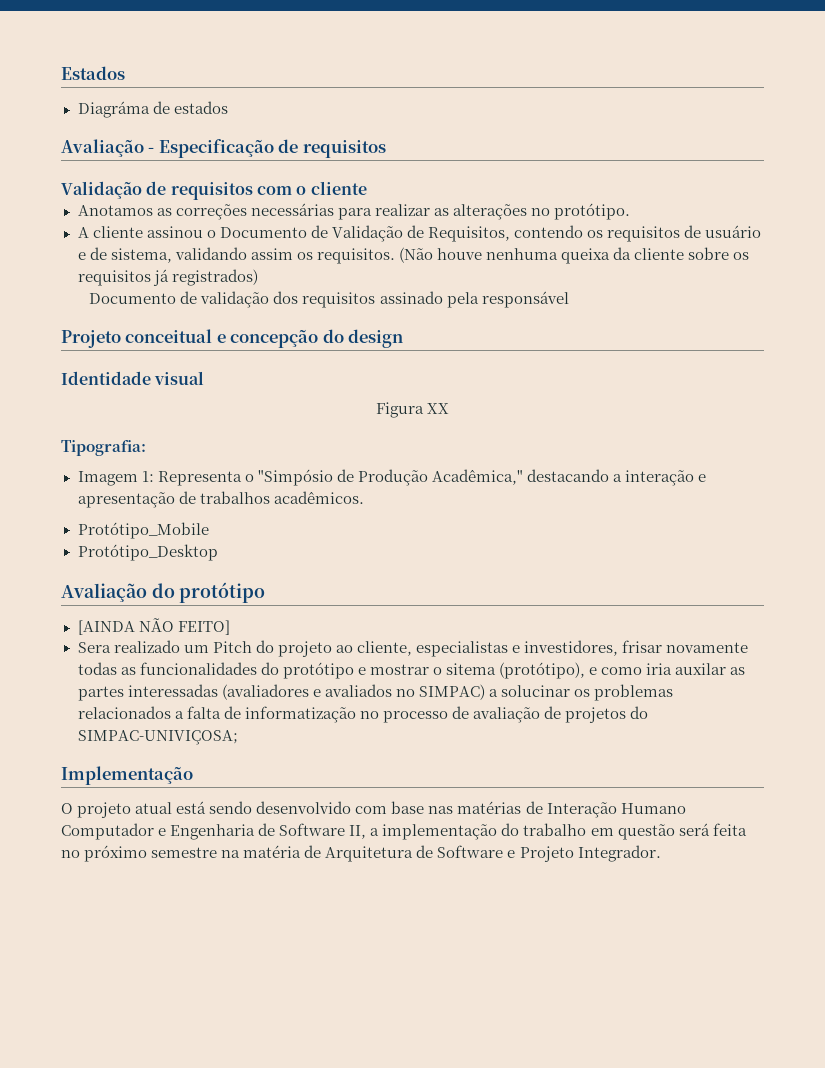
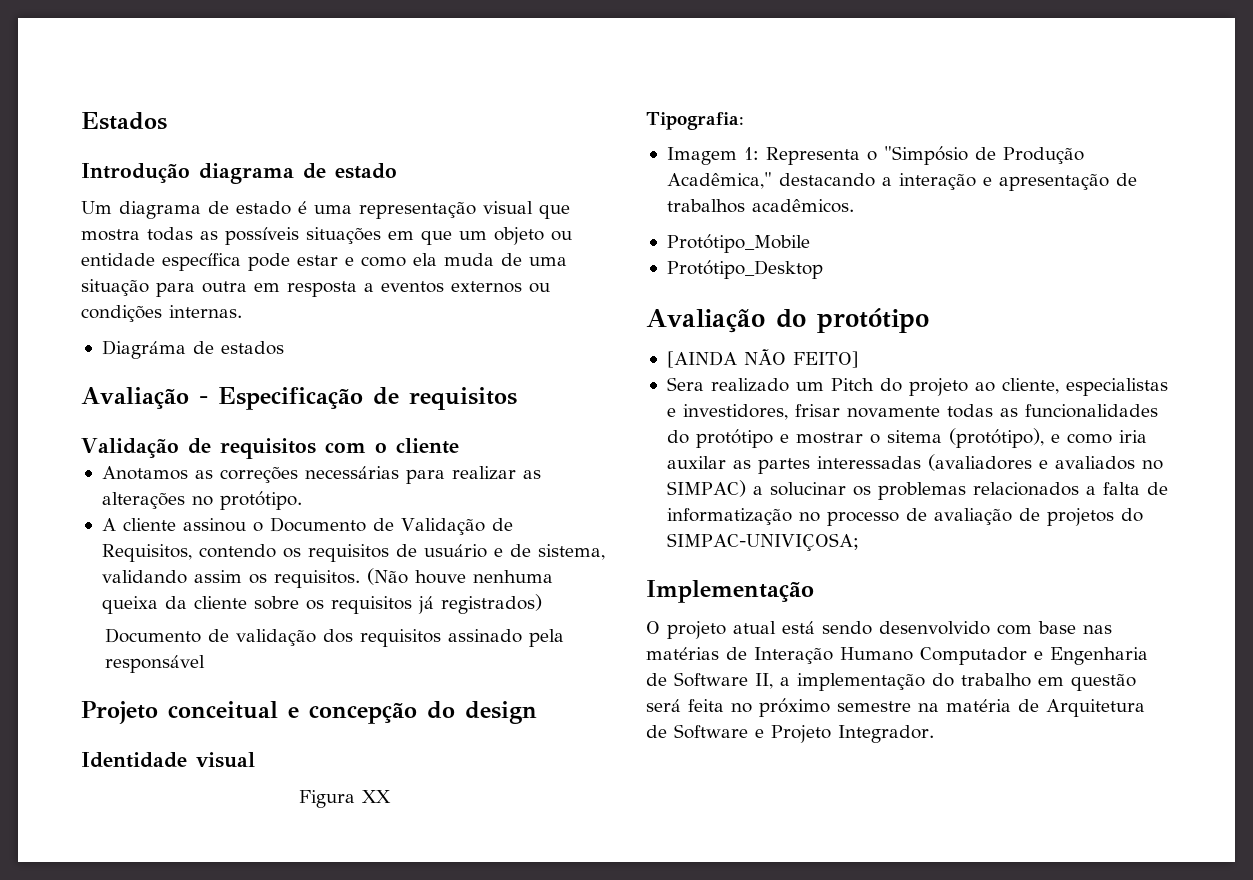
(125, 73) none -> [81,163,397,184] [81,201,570,219] [81,227,572,245] [81,253,567,271] [81,279,550,297] [81,305,242,322] // Introdução diagrama de estado // Um diagrama de estado é uma representação visual que mostra todas as possíveis situações em que um objeto ou entidade específica pode estar e como ela muda de uma situação para outra em resposta a eventos externos ou condições internas.

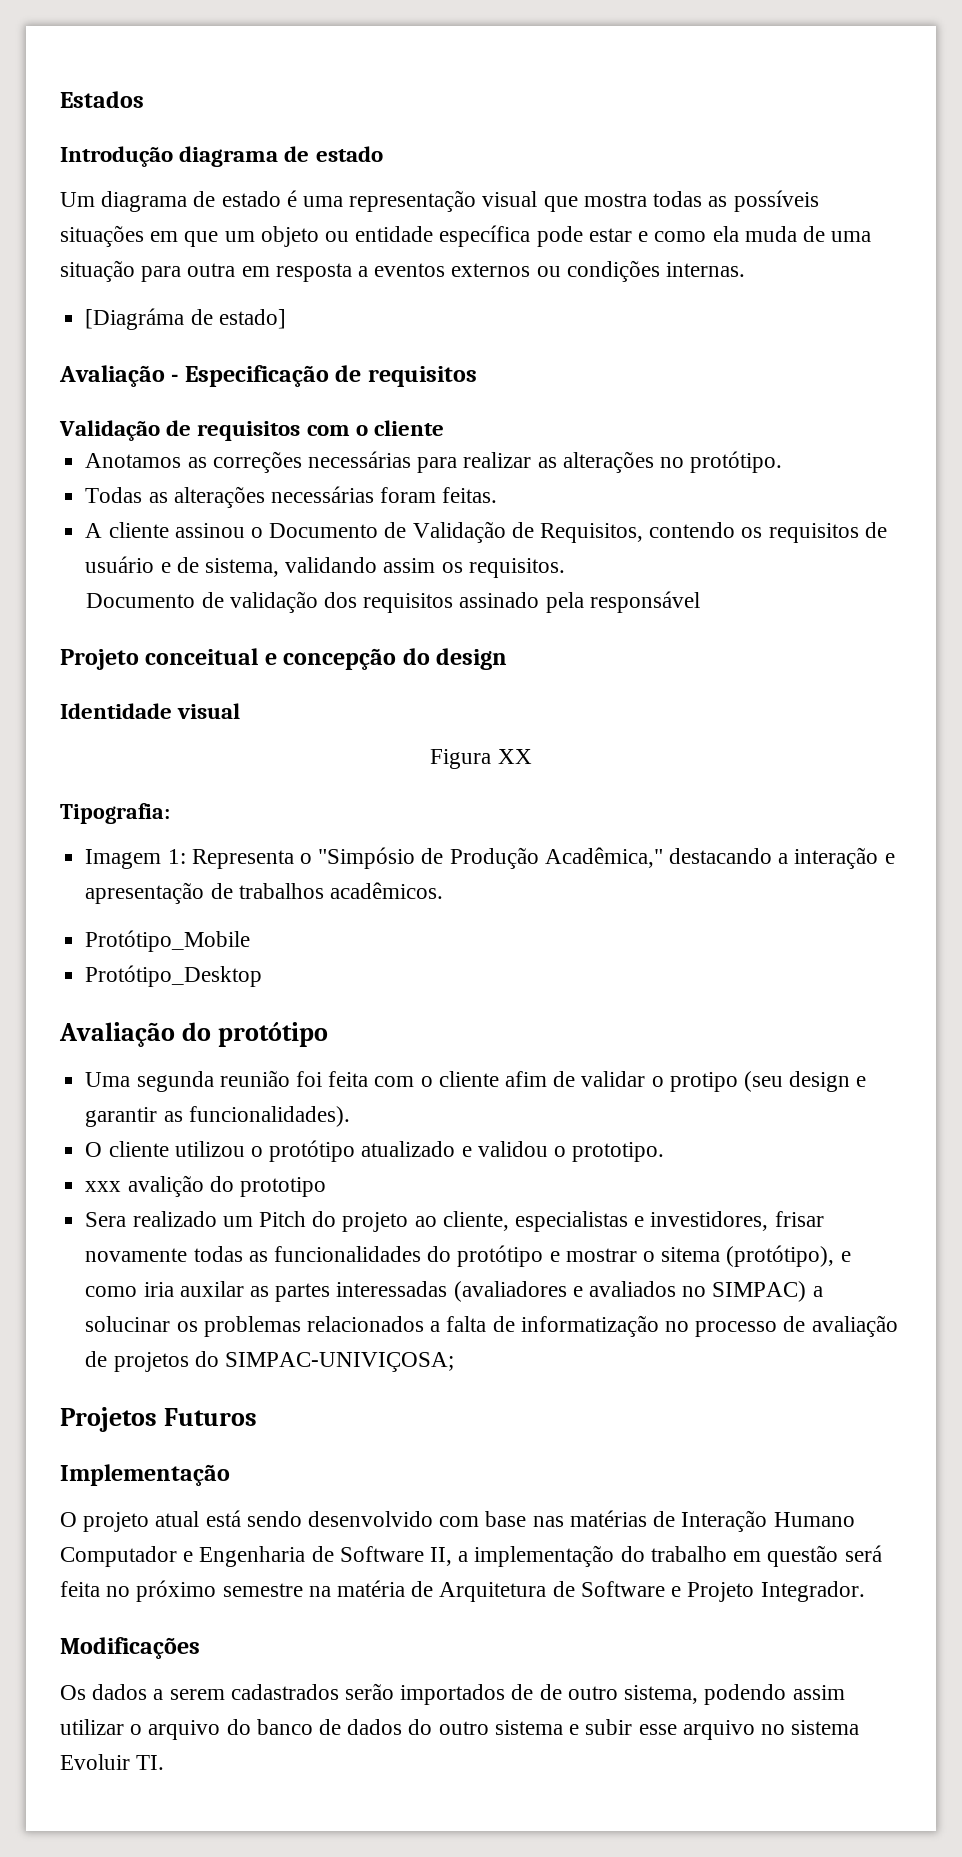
[101,340,284,359] Diagráma de estados -> [85,308,286,330] [Diagráma de estado]
(302, 500) none -> [85,486,498,508] // Todas as alterações necessárias foram feitas.
[366,568,553,585] [101,594,542,614] (Não houve nenhuma queixa da cliente sobre os requisitos já registrados) -> (565, 568) none
[666,349,859,368] [AINDA NÃO FEITO] -> [85,1070,867,1092] [85,1106,350,1127] [85,1140,665,1162] [85,1175,326,1197] Uma segunda reunião foi feita com o cliente afim de validar o protipo (seu design e garantir as funcionalidades). // O cliente utilizou o protótipo atualizado e validou o prototipo. // xxx avalição do prototipo
(859, 542) none -> [60,1407,257,1432] // Projetos Futuros
(934, 734) none -> [60,1637,200,1659] [60,1683,845,1705] [60,1719,860,1740] [60,1754,165,1770] // Modificações // Os dados a serem cadastrados serão importados de de outro sistema, podendo assim utilizar o arquivo do banco de dados do outro sistema e subir esse arquivo no sistema Evoluir TI.

